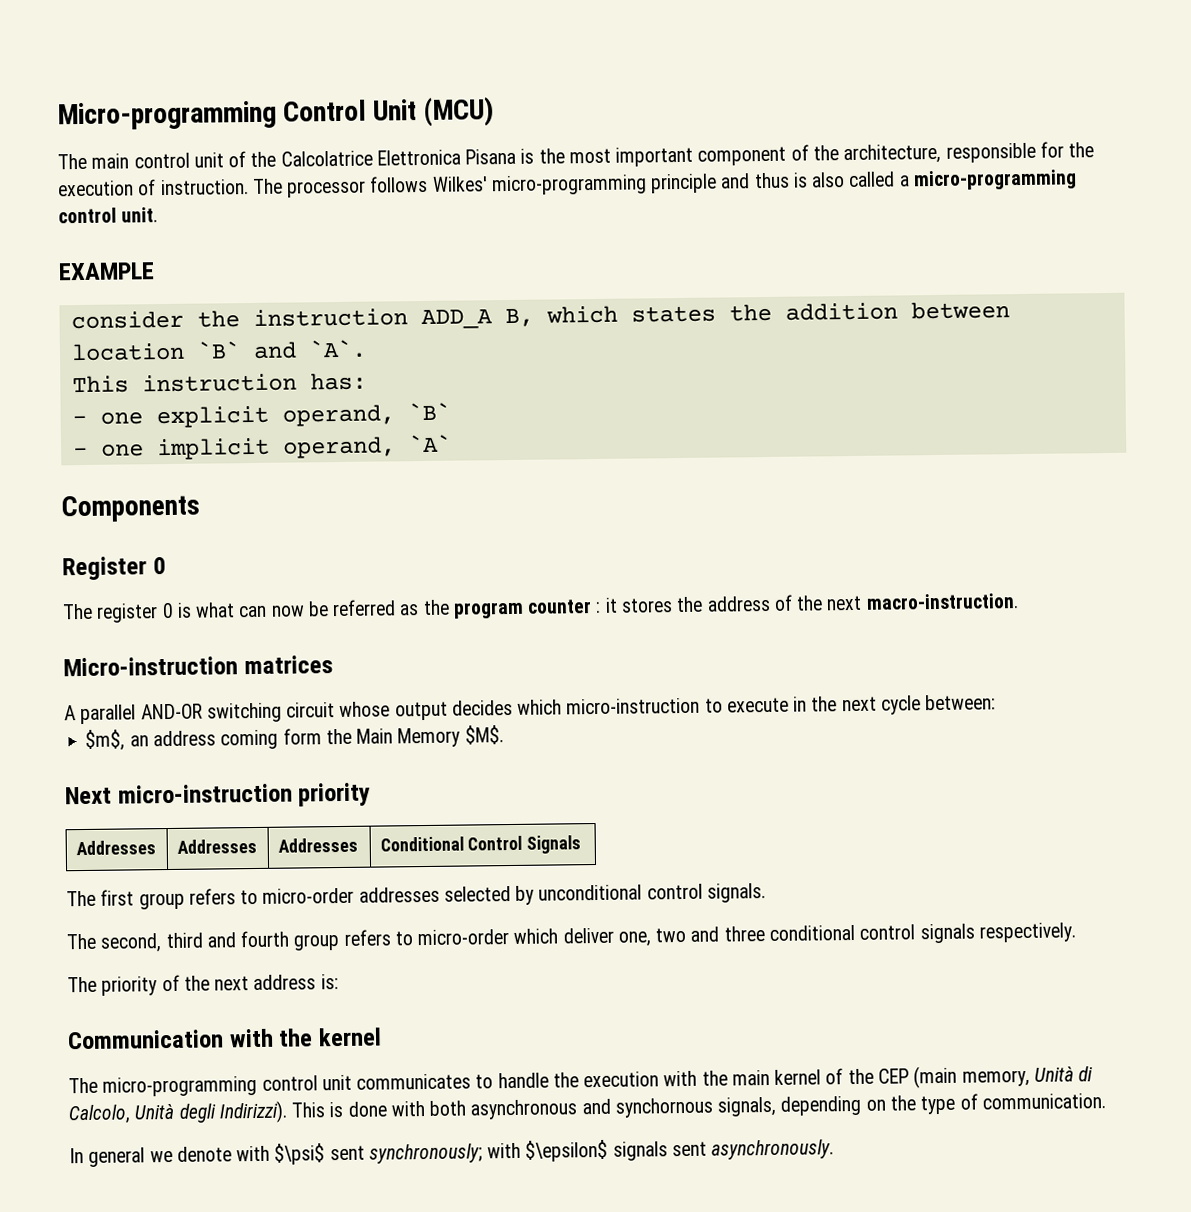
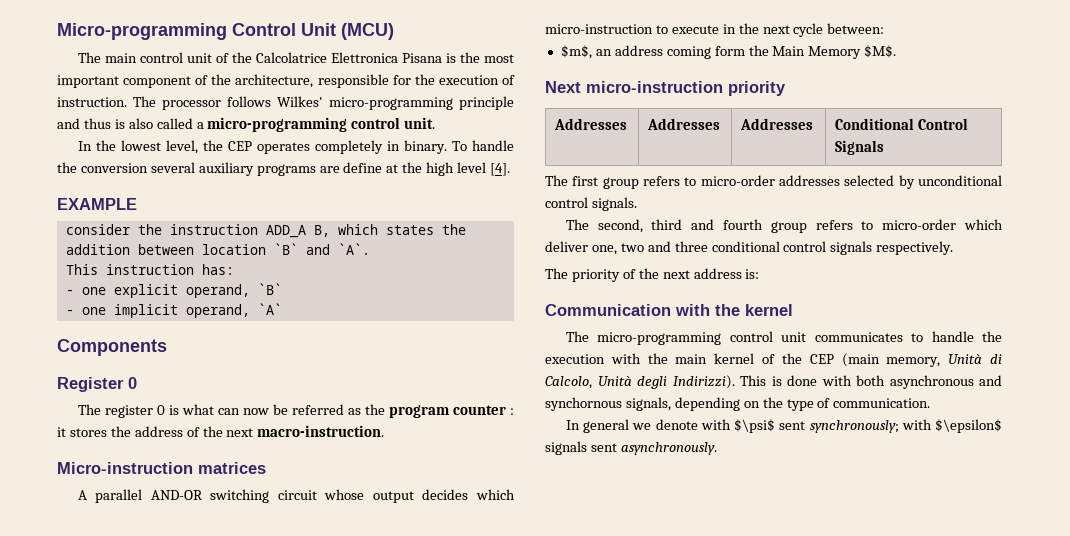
(159, 215) none -> [77,140,514,154] [57,162,511,176] // In the lowest level, the CEP operates completely in binary. To handle the conversion several auxiliary programs are define at the high level [4].

